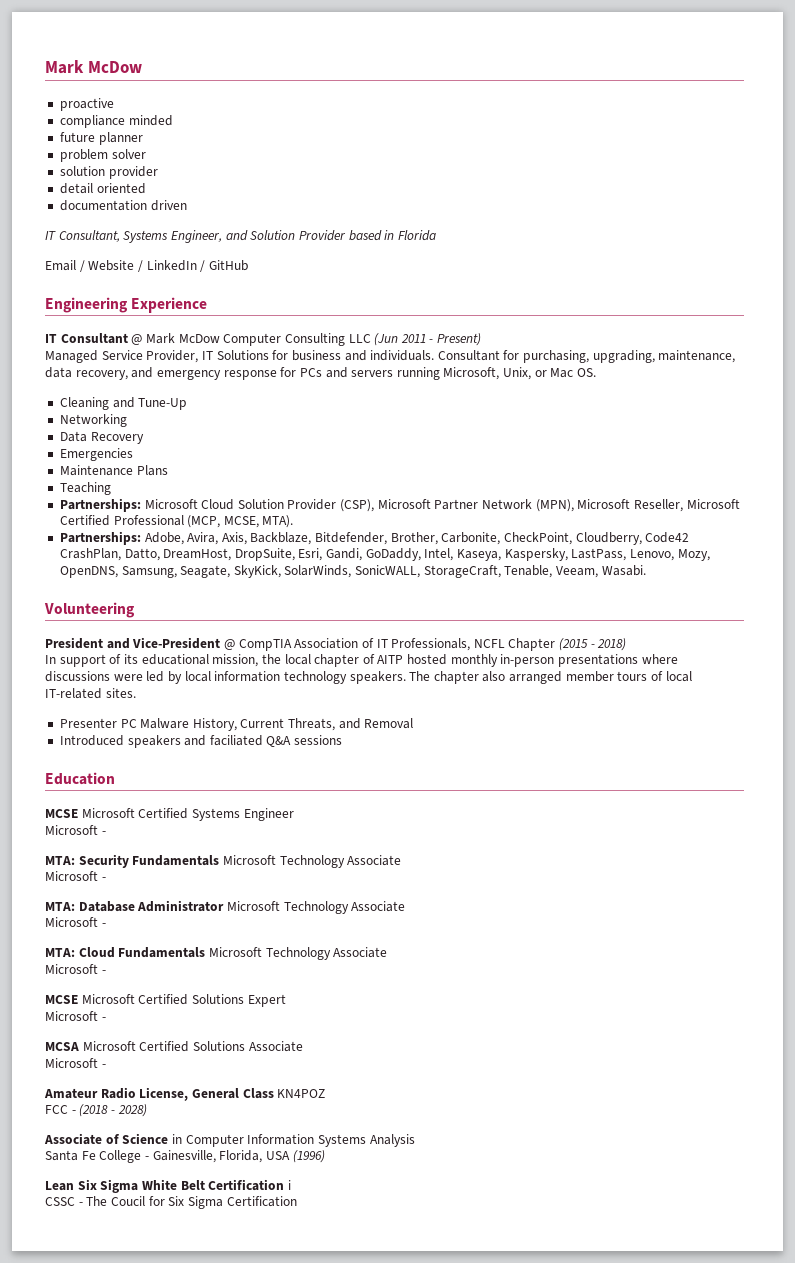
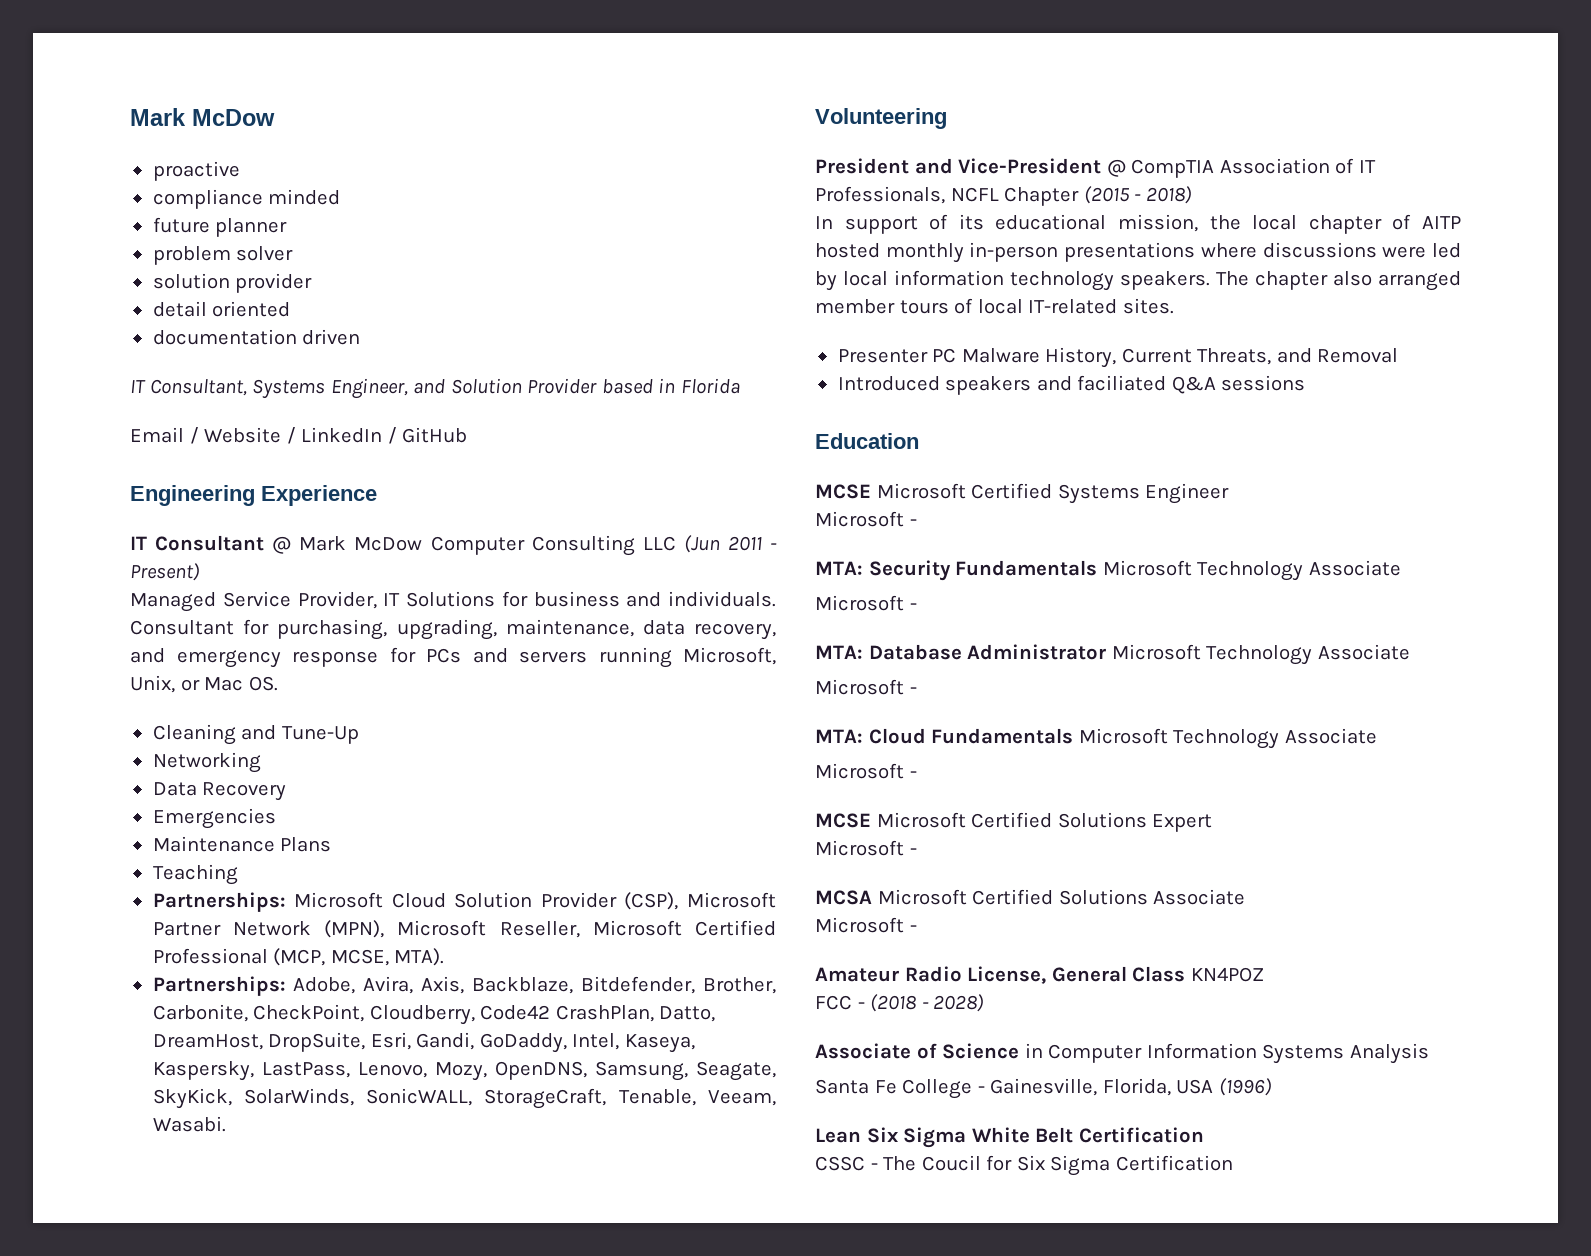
[287,1180,291,1190] i -> (1204, 1135) none

